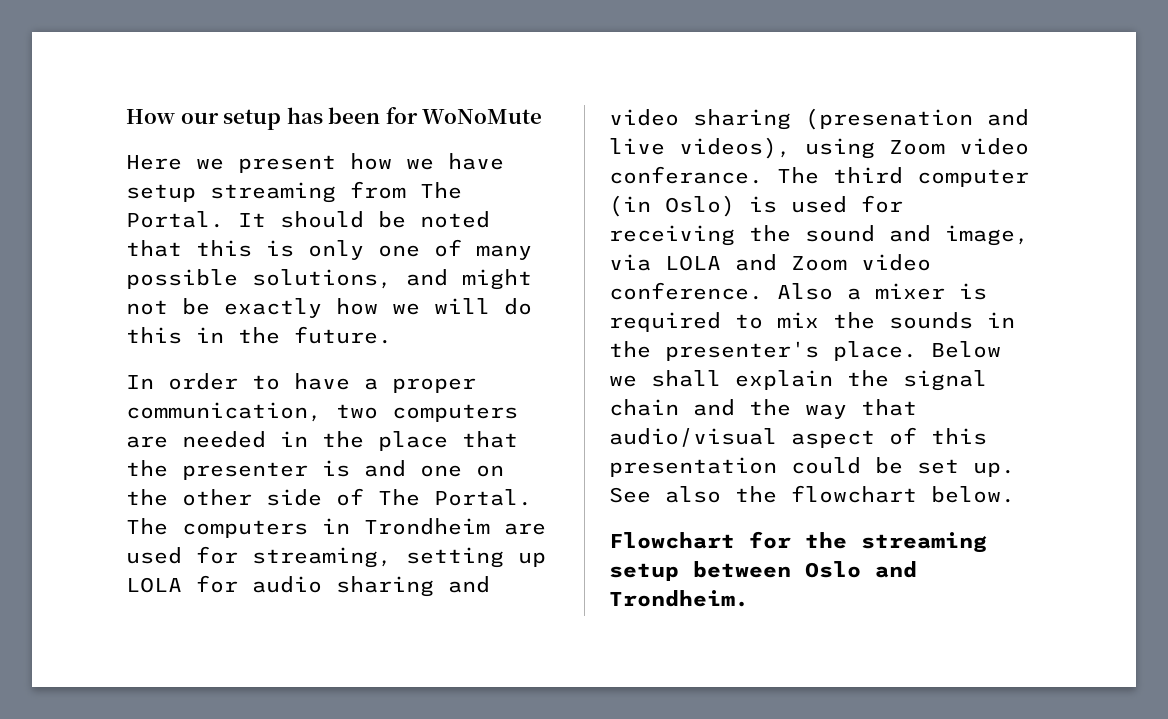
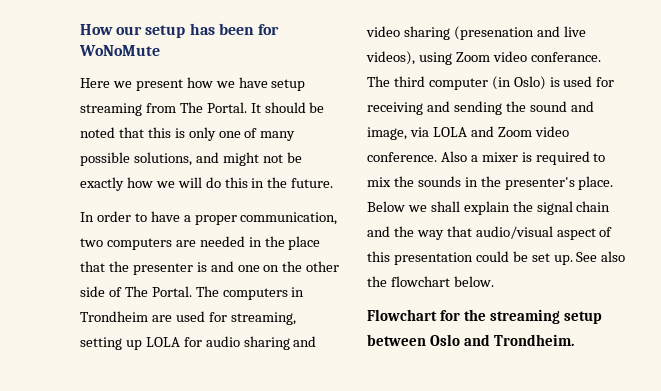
(735, 235) none -> [426,101,502,115] and sending

